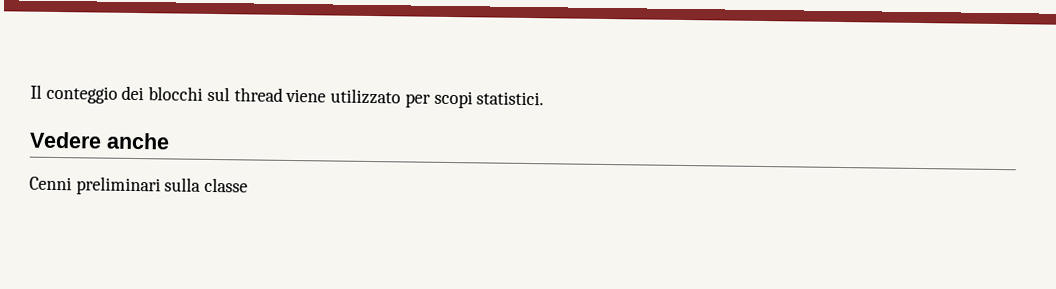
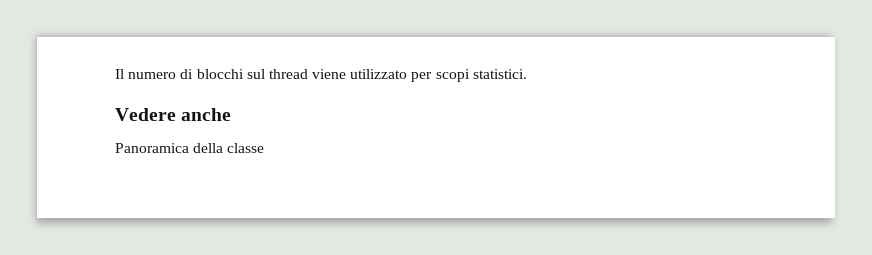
[45,85,145,104] conteggio dei -> [128,69,194,79] numero di
[29,176,202,196] Cenni preliminari sulla -> [115,143,224,153] Panoramica della

